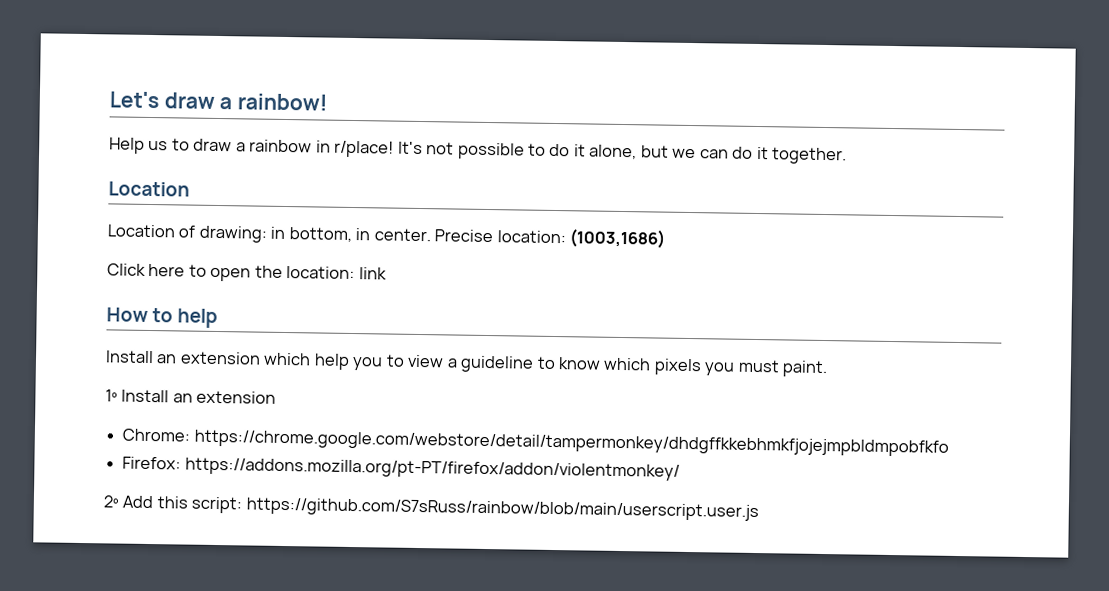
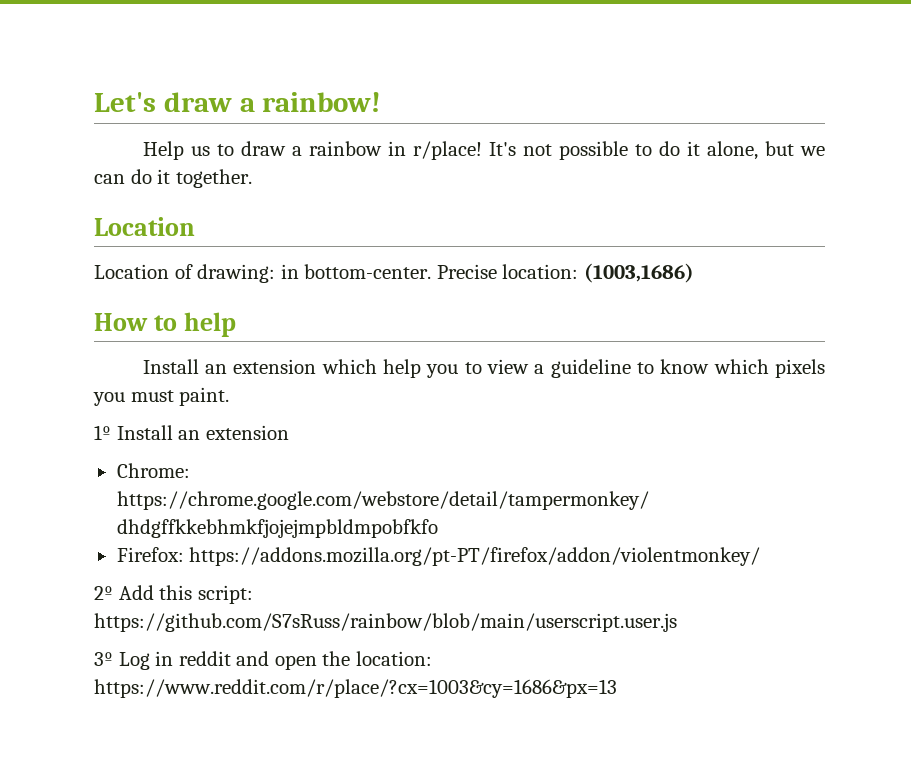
[288,227,431,242] bottom, in center. -> [304,264,432,279] bottom-center.
[107,263,387,282] // Click here to open the location: link -> (694, 273) none
(759, 509) none -> [94,651,432,670] [94,679,617,698] // 3º Log in reddit and open the location: https://www.reddit.com/r/place/?cx=1003&cy=1686&px=13

